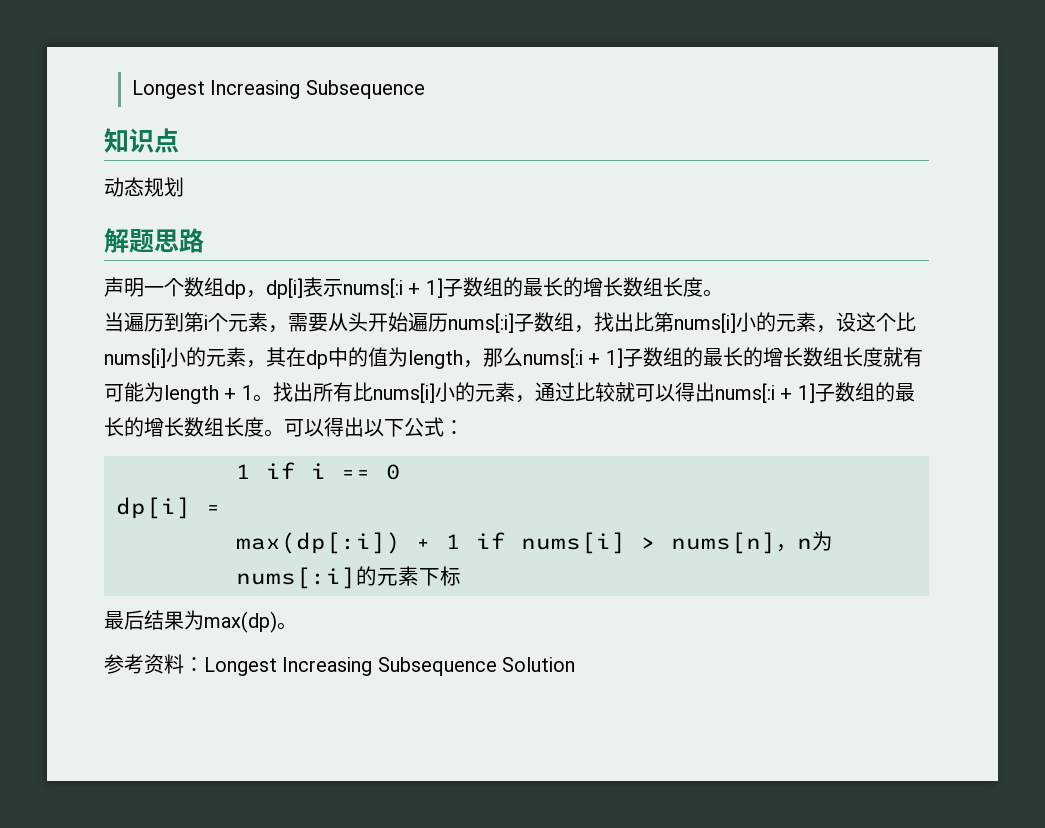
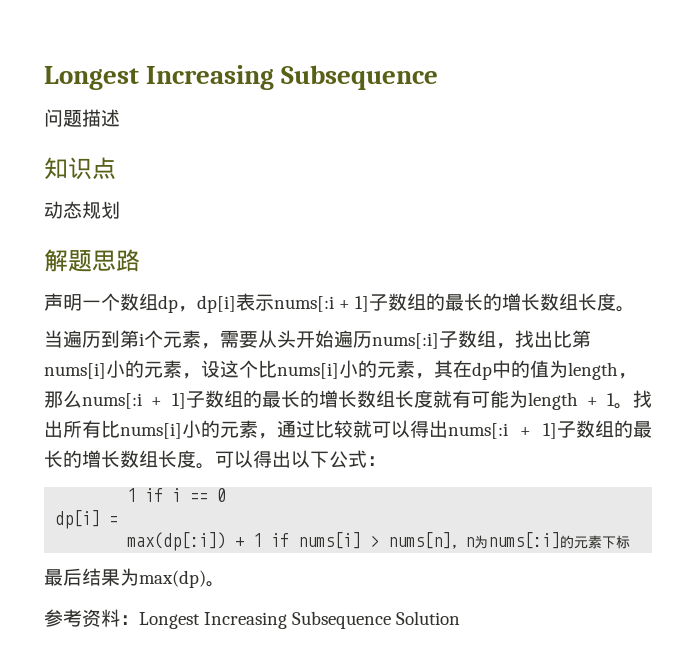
[131,80,425,99] Longest Increasing Subsequence -> [44,65,439,90] [44,109,120,127] Longest Increasing Subsequence // 问题描述

